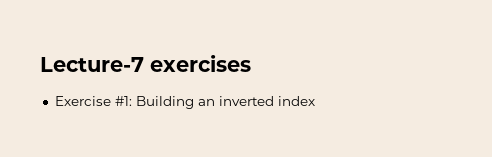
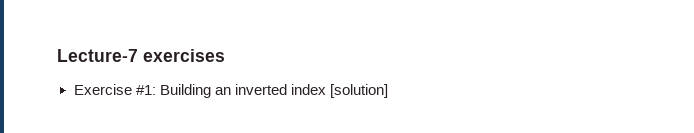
(315, 101) none -> [329,84,388,98] [solution]

